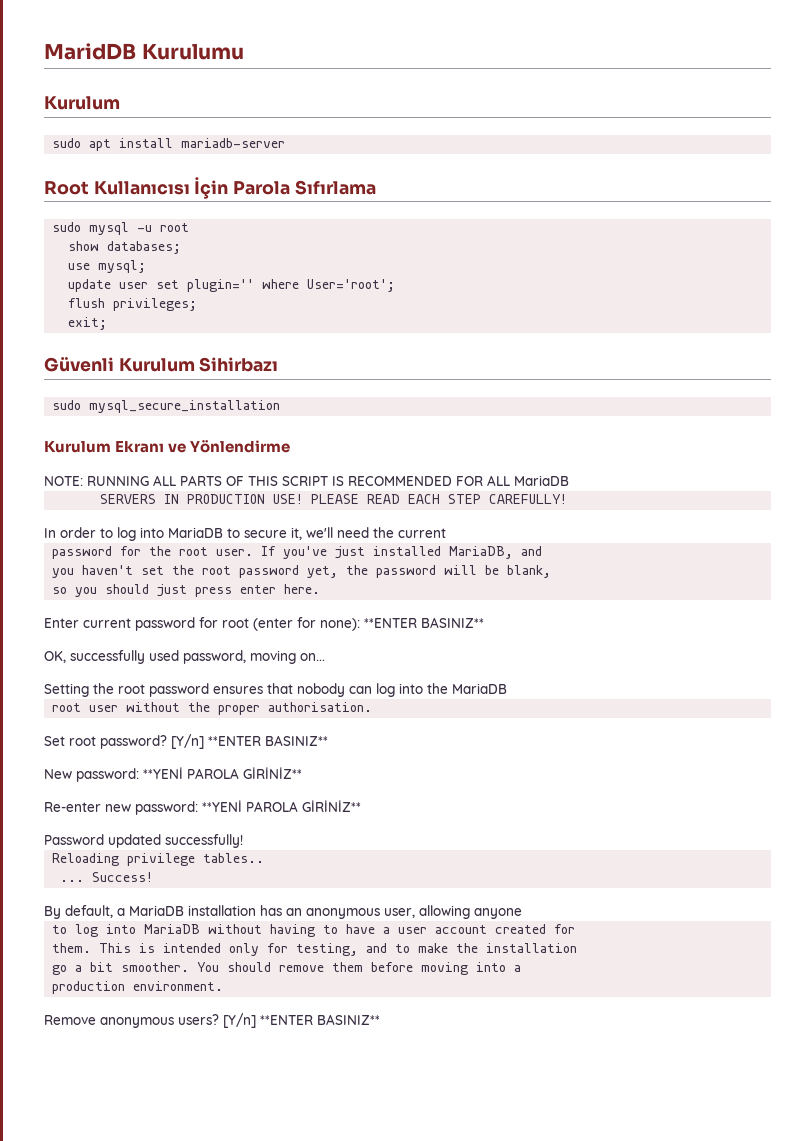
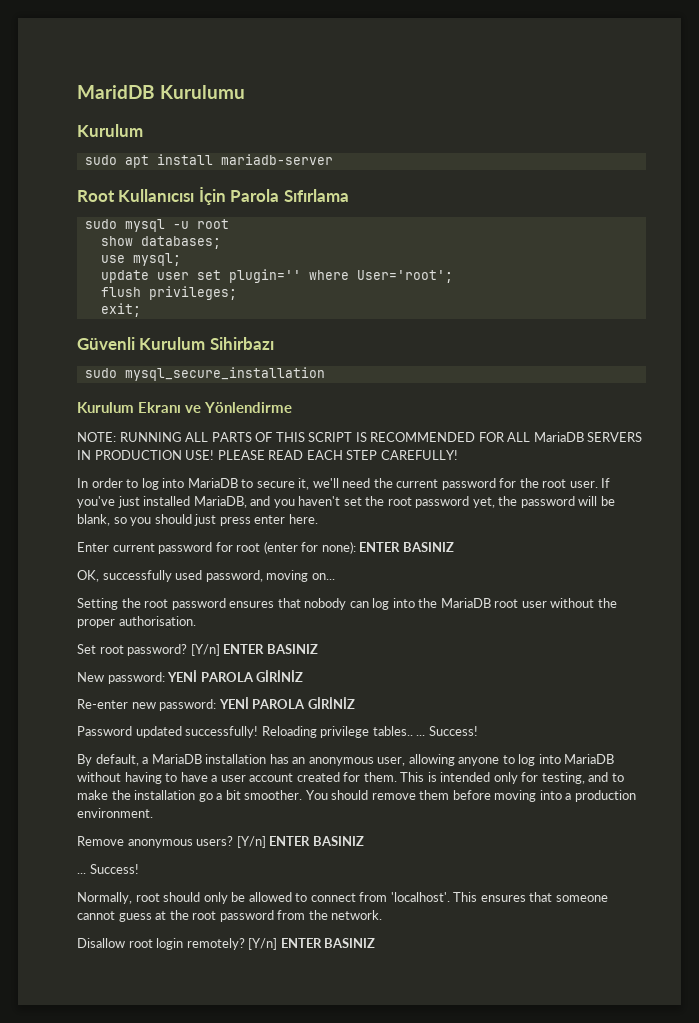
(569, 480) // -> (584, 437) none
(446, 533) // -> (439, 483) none
(543, 551) // -> (271, 501) none
(552, 571) // -> (110, 520) none
[364,617,484,628] **ENTER BASINIZ** -> [359,542,454,552] ENTER BASINIZ
(507, 688) // -> (491, 603) none
[208,735,328,746] **ENTER BASINIZ** -> [223,644,318,654] ENTER BASINIZ
[143,767,302,779] **YENİ PAROLA GİRİNİZ** -> [167,670,304,682] YENİ PAROLA GİRİNİZ
[202,800,361,812] **YENİ PAROLA GİRİNİZ** -> [218,697,355,709] YENİ PAROLA GİRİNİZ
(243, 841) // -> (259, 732) none
(265, 858) // -> (413, 731) none
(522, 913) // -> (500, 761) none
(576, 929) // -> (361, 777) none
(578, 948) // -> (196, 795) none
(522, 968) // -> (572, 796) none
[260,1014,380,1025] **ENTER BASINIZ** -> [269,836,364,846] [77,864,139,874] [77,892,608,904] [77,910,383,922] [77,938,376,950] ENTER BASINIZ // ... Success! // Normally, root should only be allowed to connect from 'localhost'. This ensures that someone cannot guess at the root password from the network. // Disallow root login remotely? [Y/n] ENTER BASINIZ

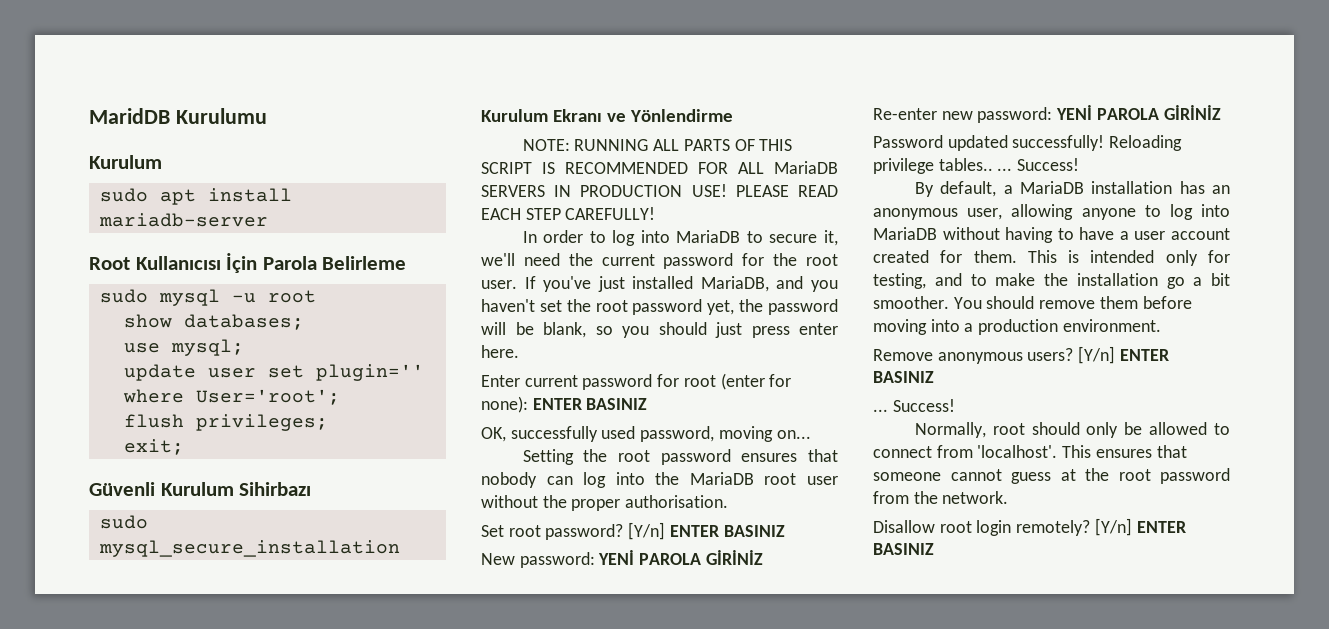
[283,189,349,202] Sıfırlama -> [322,256,407,270] Belirleme

